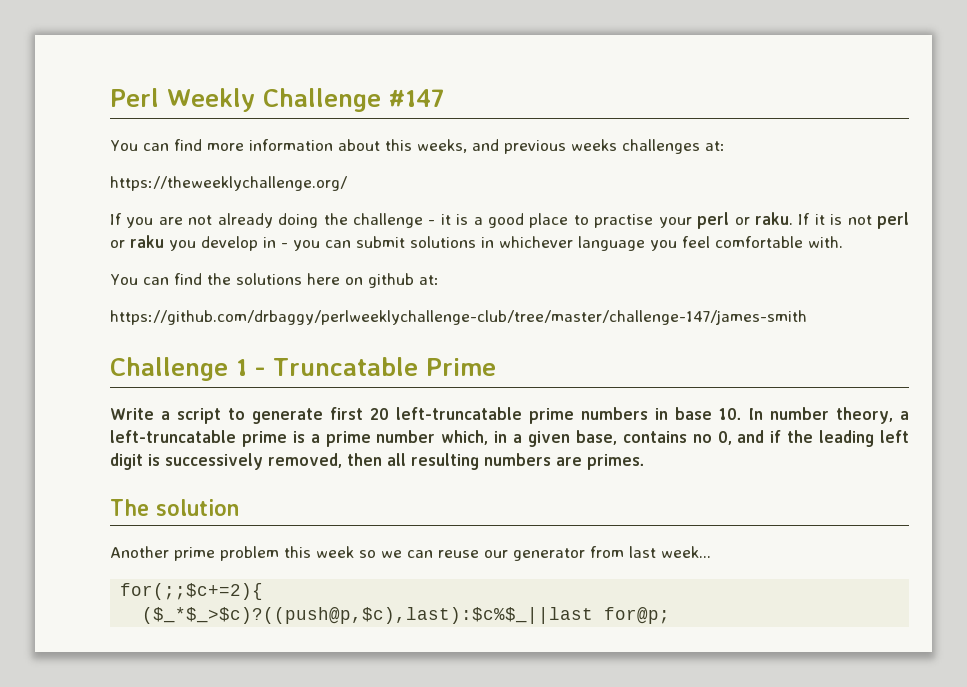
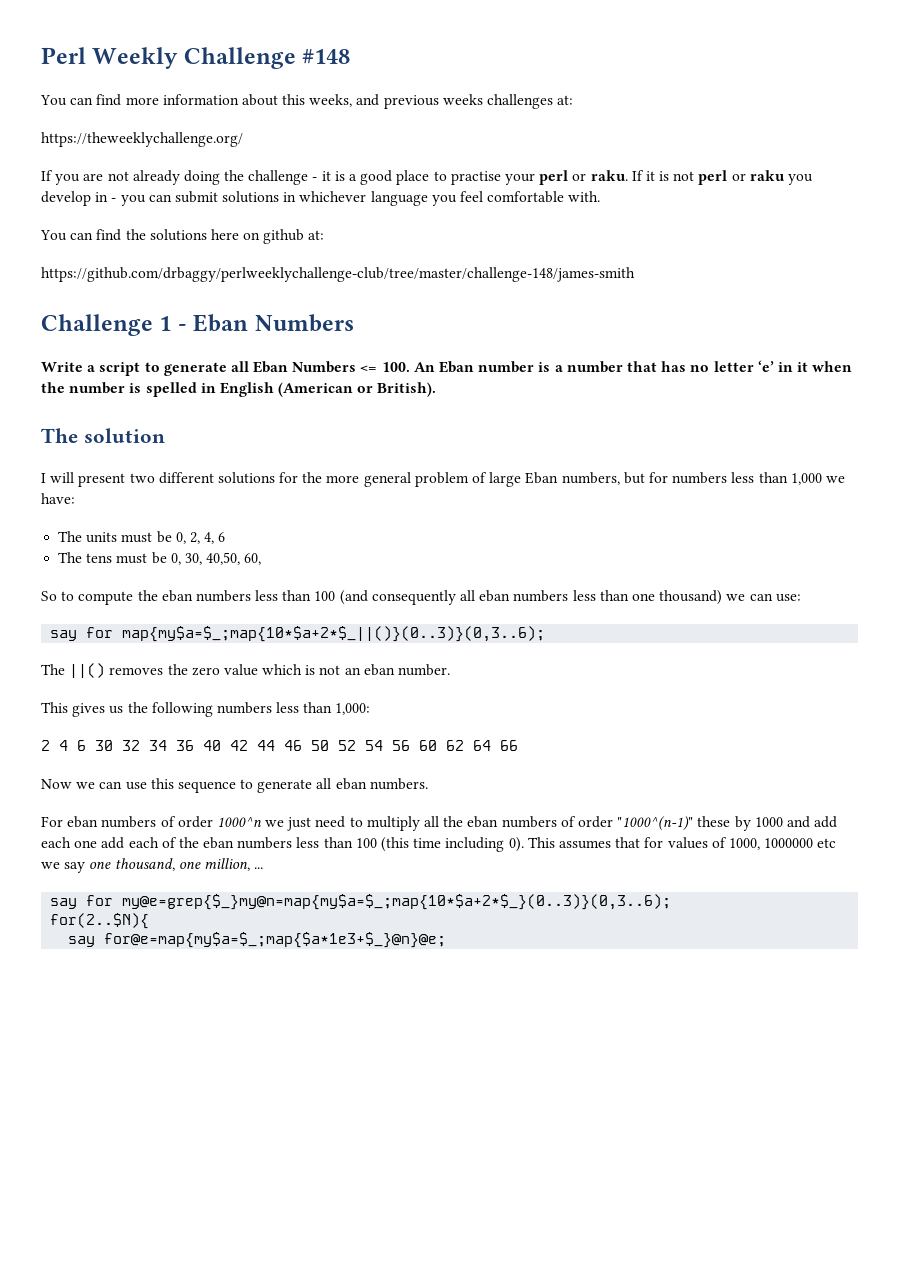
[388,89,444,107] #147 -> [302,49,351,64] #148
[110,310,807,325] https://github.com/drbaggy/perlweeklychallenge-club/tree/master/challenge-147/james-smith -> [41,267,635,282] https://github.com/drbaggy/perlweeklychallenge-club/tree/master/challenge-148/james-smith
[273,357,496,376] Truncatable Prime -> [193,314,354,332] Eban Numbers
[330,407,909,424] [110,430,910,447] [110,453,645,470] [110,499,239,516] [110,546,711,561] [120,583,264,600] [142,607,671,624] first 20 left-truncatable prime numbers in base 10. In number theory, a left-truncatable prime is a prime number which, in a given base, contains no 0, and if the leading left digit is successively removed, then all resulting numbers are primes. // The solution // Another prime problem this week so we can reuse our generator from last week... // for(;;$c+=2){ // ($_*$_>$c)?((push@p,$c),last):$c%$_||last for@p; -> [230,360,853,373] [41,382,437,397] [41,428,165,443] [41,472,845,487] [41,493,75,504] [58,531,226,544] [58,552,262,565] [41,590,801,605] [50,626,546,642] [41,663,451,678] [41,702,371,717] [41,740,518,751] [41,778,428,793] [41,816,838,831] [41,837,837,852] [41,858,264,873] [50,894,672,910] [50,913,150,929] [68,932,447,948] all Eban Numbers <= 100. An Eban number is a number that has no letter ‘e’ in it when the number is spelled in English (American or British). // The solution // I will present two different solutions for the more general problem of large Eban numbers, but for numbers less than 1,000 we have: // The units must be 0, 2, 4, 6 // The tens must be 0, 30, 40,50, 60, // So to compute the eban numbers less than 100 (and consequently all eban numbers less than one thousand) we can use: // say for map{my$a=$_;map{10*$a+2*$_||()}(0..3)}(0,3..6); // The ||() removes the zero value which is not an eban number. // This gives us the following numbers less than 1,000: // 2 4 6 30 32 34 36 40 42 44 46 50 52 54 56 60 62 64 66 // Now we can use this sequence to generate all eban numbers. // For eban numbers of order 1000^n we just need to multiply all the eban numbers of order "1000^(n-1)" these by 1000 and add each one add each of the eban numbers less than 100 (this time including 0). This assumes that for values of 1000, 1000000 etc we say one thousand, one million, ... // say for my@e=grep{$_}my@n=map{my$a=$_;map{10*$a+2*$_}(0..3)}(0,3..6); // for(2..$N){ // say for@e=map{my$a=$_;map{$a*1e3+$_}@n}@e;

